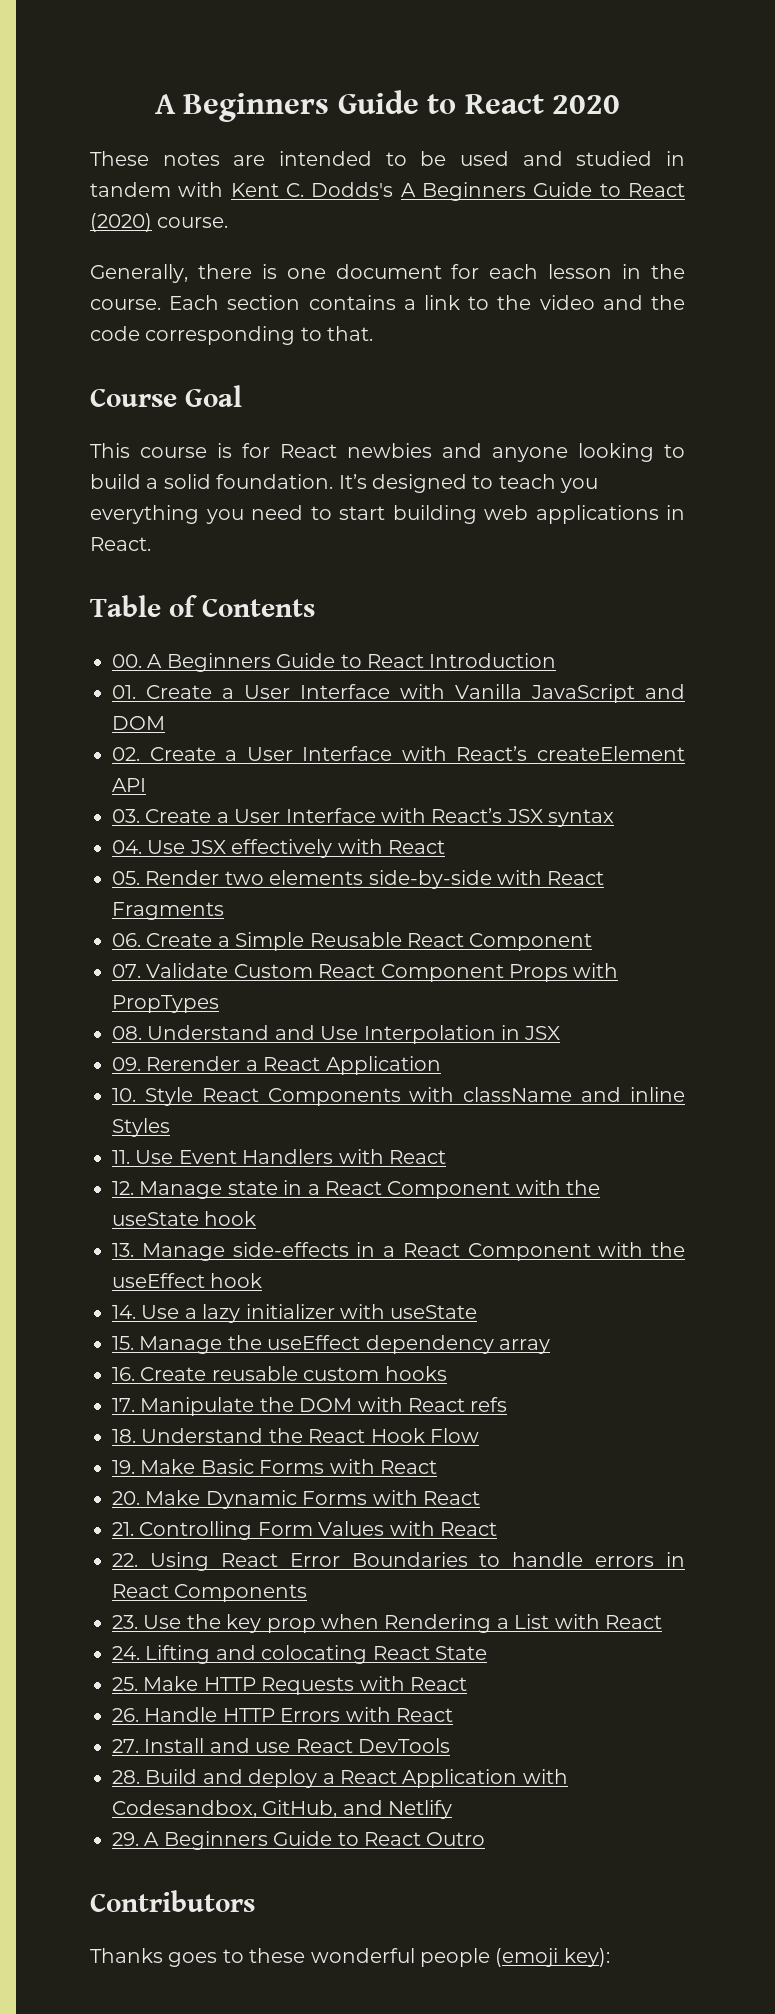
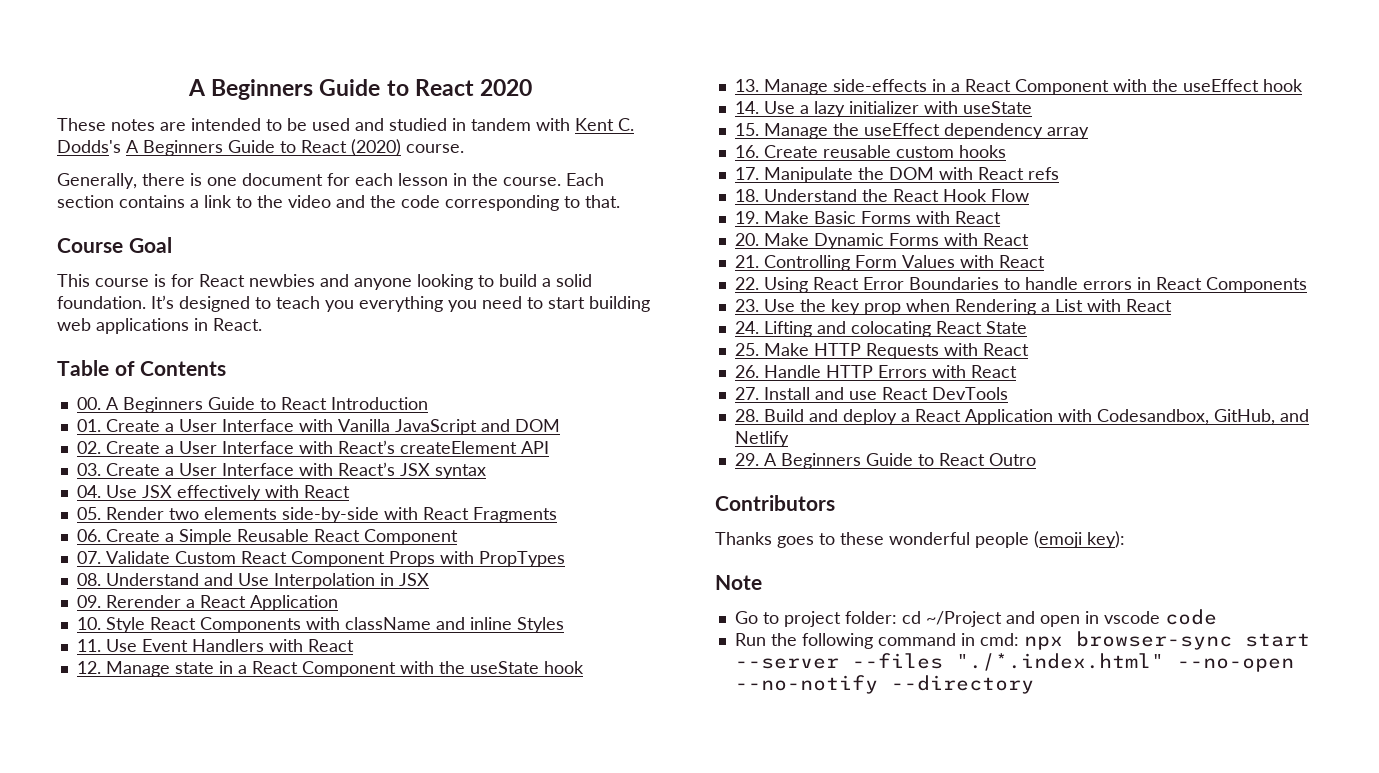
(610, 1957) none -> [715,575,762,590] [734,609,1217,627] [734,631,1310,650] [734,653,1294,672] [734,675,1034,694] // Note // Go to project folder: cd ~/Project and open in vscode code // Run the following command in cmd: npx browser-sync start --server --files "./*.index.html" --no-open --no-notify --directory

